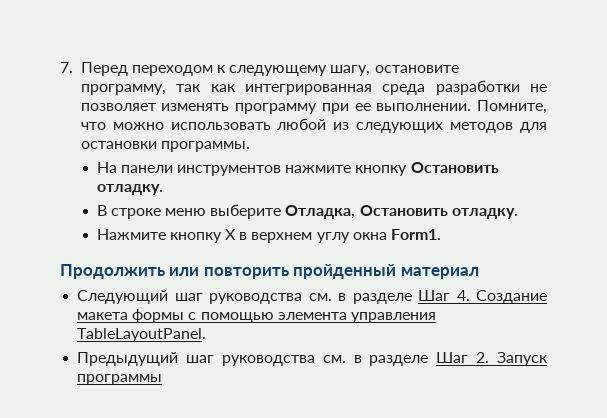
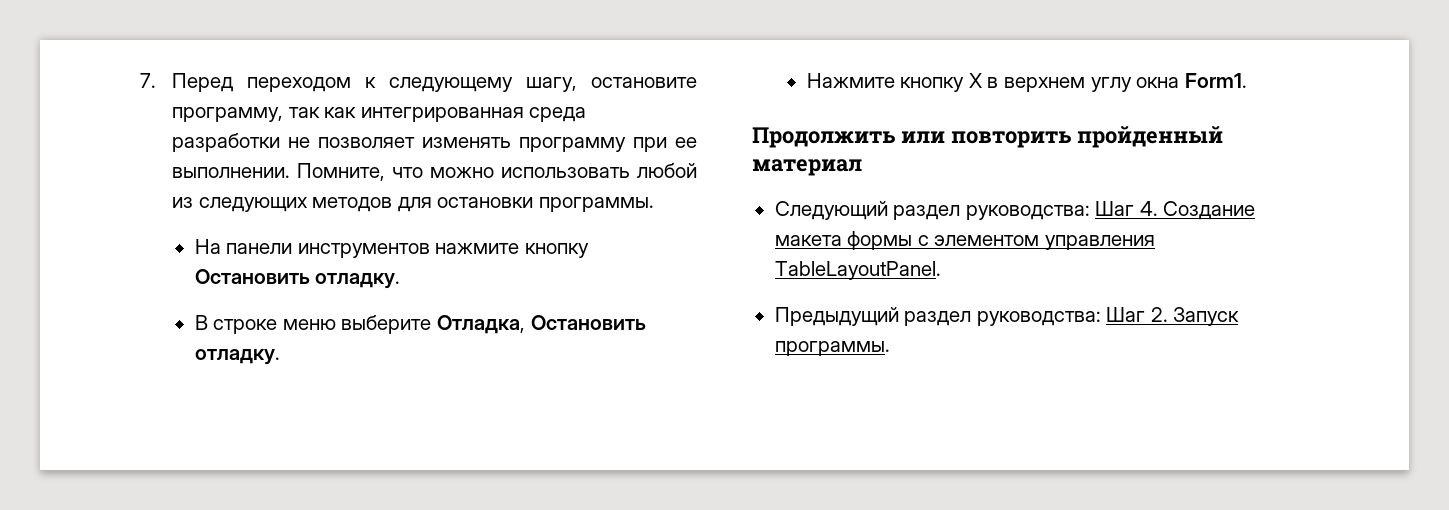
[174,293,412,304] шаг руководства см. в разделе -> [893,205,1090,220] раздел руководства:
[200,312,347,323] помощью элемента -> [934,235,1040,246] элементом
[185,355,429,366] шаг руководства см. в разделе -> [904,311,1101,326] раздел руководства:
[77,374,163,385] программы -> [774,341,890,356] программы.

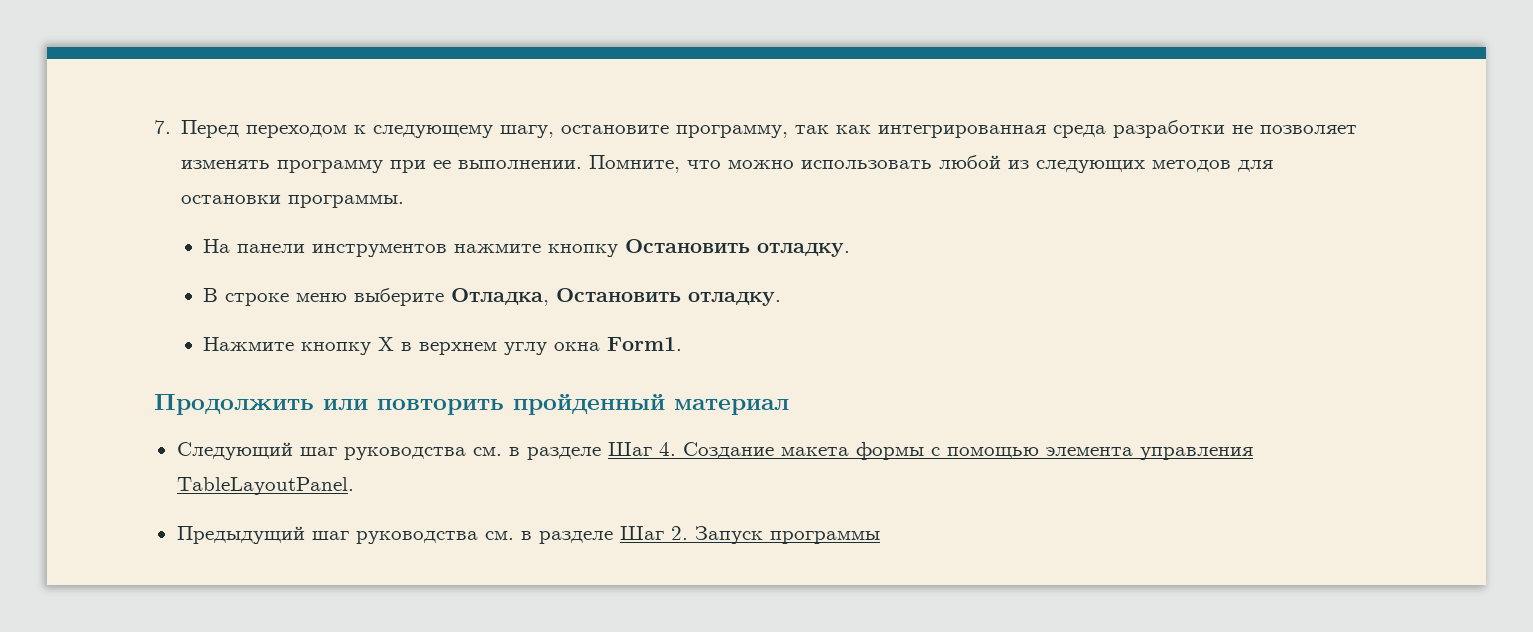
[893,205,1090,220] раздел руководства: -> [299,447,601,460] шаг руководства см. в разделе
[934,235,1040,246] элементом -> [946,447,1133,459] помощью элемента
[904,311,1101,326] раздел руководства: -> [311,531,613,544] шаг руководства см. в разделе
[774,341,890,356] программы. -> [769,531,880,544] программы

